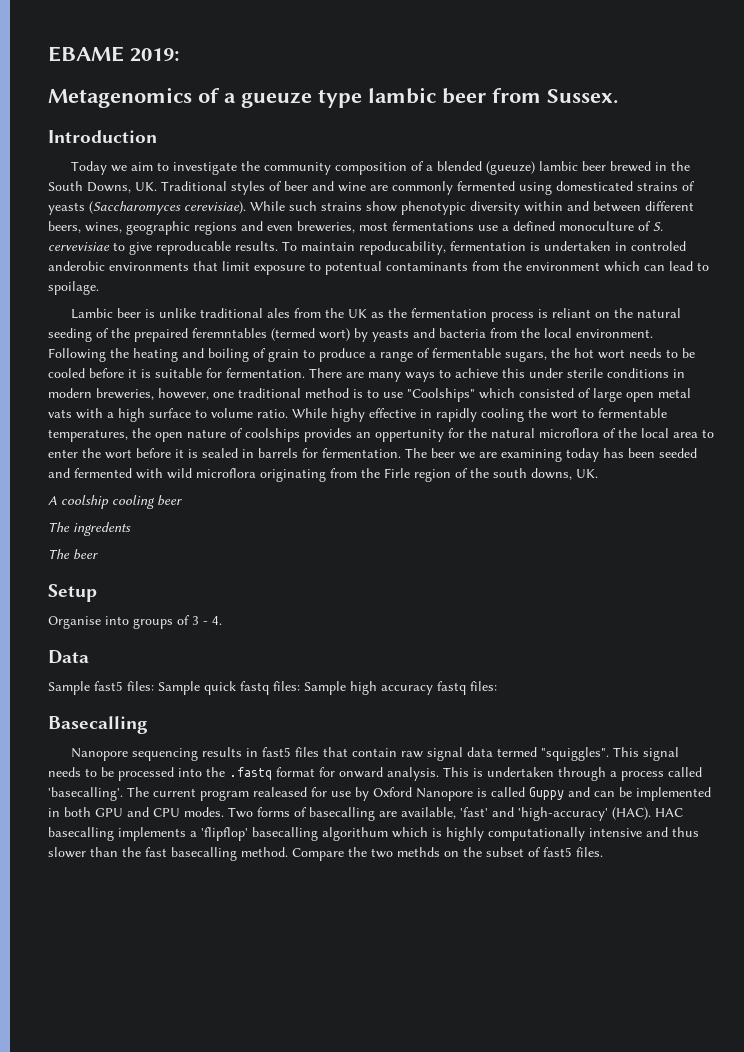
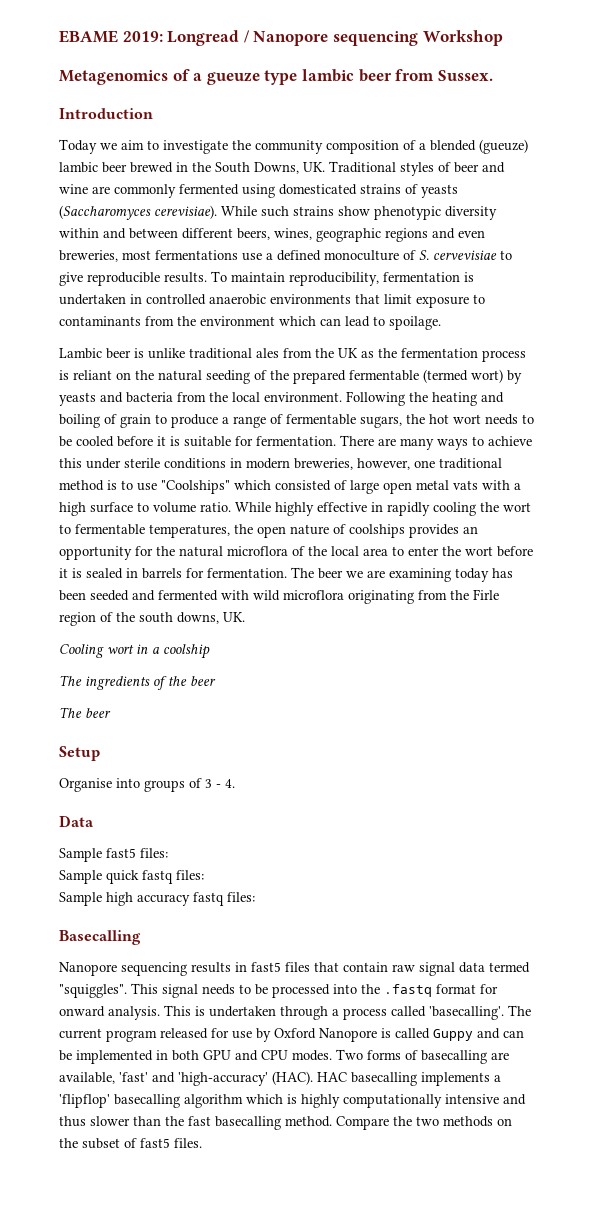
(180, 55) none -> [167,30,503,46] Longread / Nanopore sequencing Workshop
[156,241,231,255] reproducable -> [87,272,160,286] reproducible
[359,241,446,255] repoducability, -> [289,272,379,286] reproducibility,
[631,241,686,251] [48,261,105,271] controled anderobic -> [146,294,266,305] controlled anaerobic
[325,261,382,275] potentual -> (485, 299) none
[134,328,267,342] prepaired feremntables -> [293,370,419,384] prepared fermentable
[331,408,365,422] highy -> [275,502,314,516] highly
[375,429,444,442] oppertunity -> [59,546,132,560] opportunity
[48,496,57,505] A -> [59,644,160,658] Cooling wort in a
[112,495,182,509] [48,522,131,536] cooling beer // The ingredents -> [59,675,216,690] // The ingredients of the beer
(154, 686) none -> (168, 853) //
(300, 686) none -> (204, 875) //
[253,787,307,797] realeased -> [160,1028,208,1039] released
[322,827,388,841] algorithum -> [184,1094,243,1108] algorithm
[397,847,440,857] methds -> [443,1116,493,1127] methods

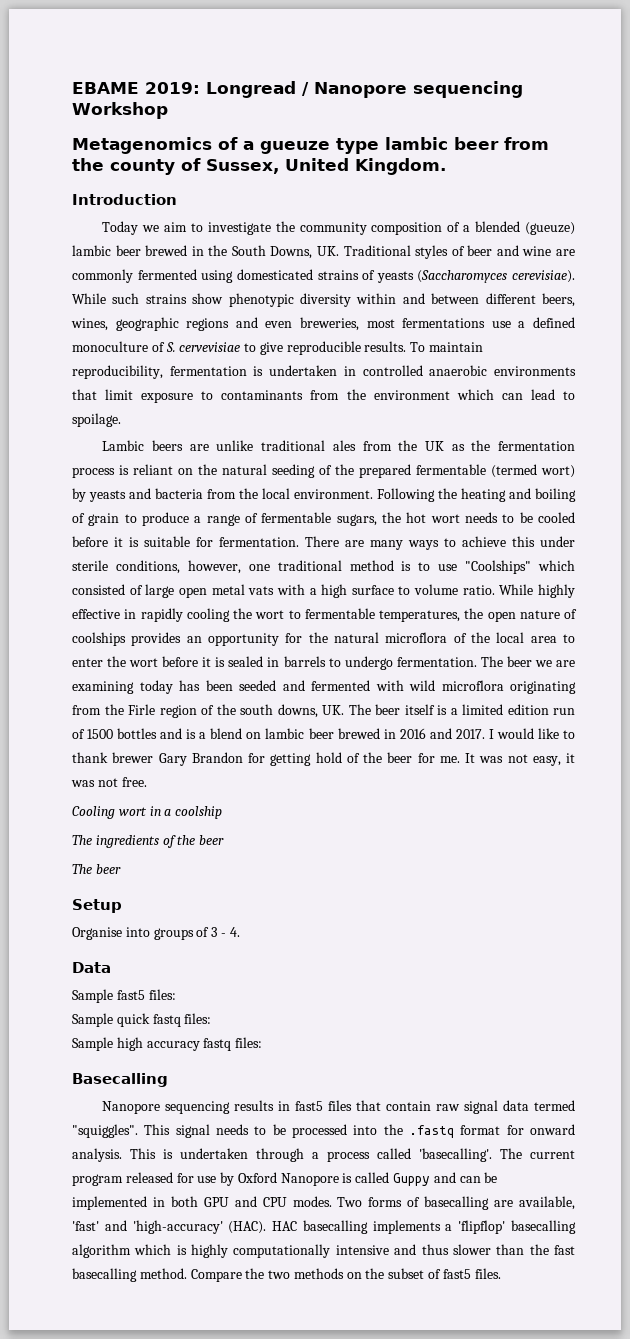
[437,70,493,81] Sussex. -> [72,158,446,175] the county of Sussex, United Kingdom.
[106,348,144,359] beer is -> [152,440,209,451] beers are
[164,458,353,470] conditions in modern breweries, -> [115,560,180,574] conditions,
[186,568,204,578] for -> [328,656,393,670] to undergo
(245, 617) none -> [348,704,575,715] [72,728,575,739] [72,752,575,766] [71,777,147,787] The beer itself is a limited edition run of 1500 bottles and is a blend on lambic beer brewed in 2016 and 2017. I would like to thank brewer Gary Brandon for getting hold of the beer for me. It was not easy, it was not free.

